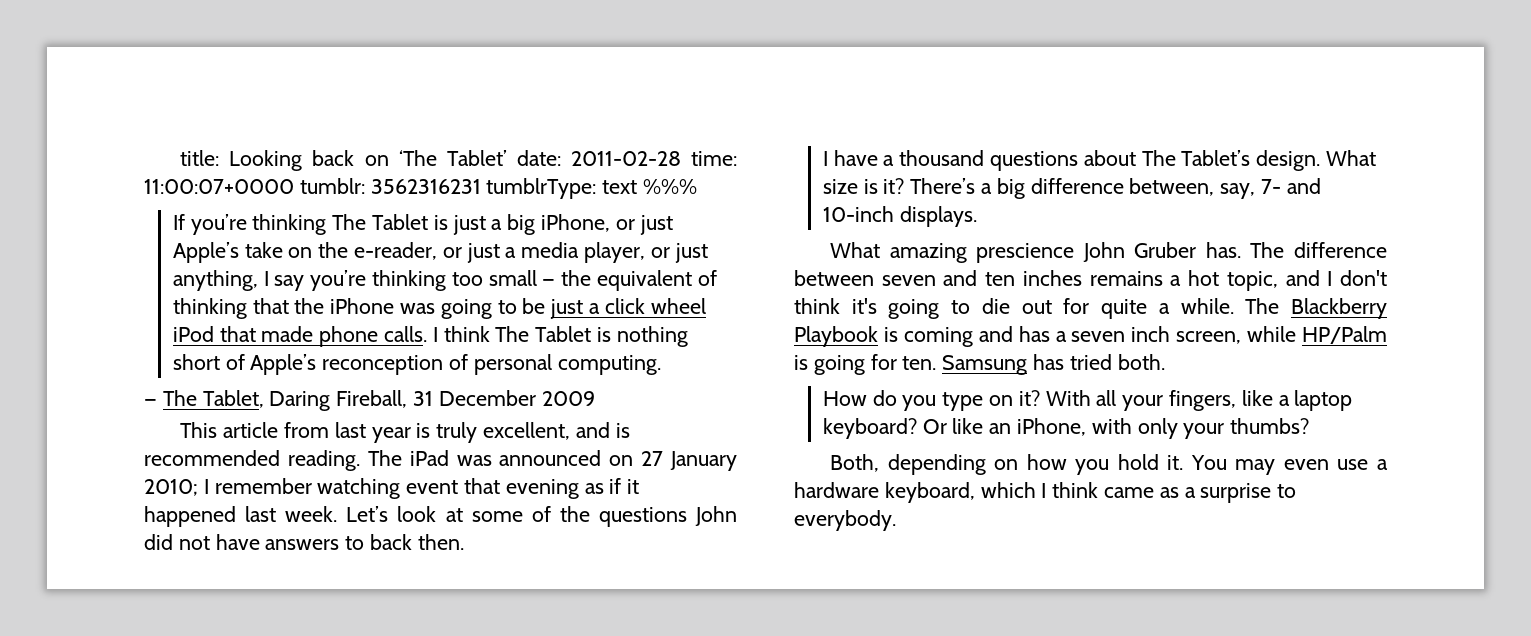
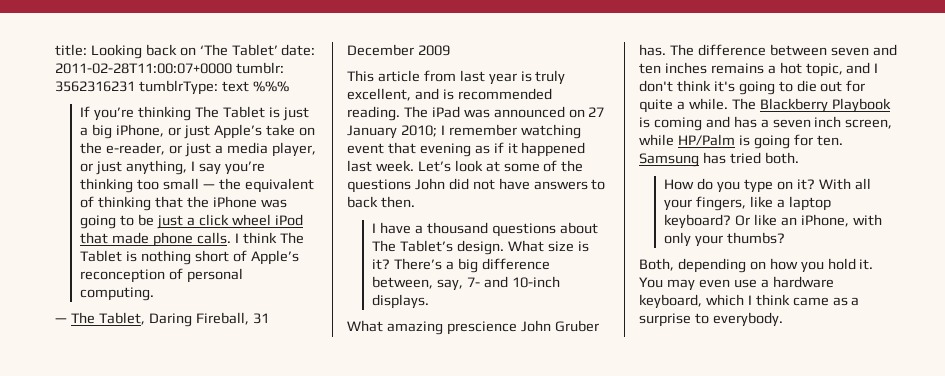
[570,151,737,166] [144,179,294,194] 2011-02-28 time: 11:00:07+0000 -> [55,63,232,74] 2011-02-28T11:00:07+0000

